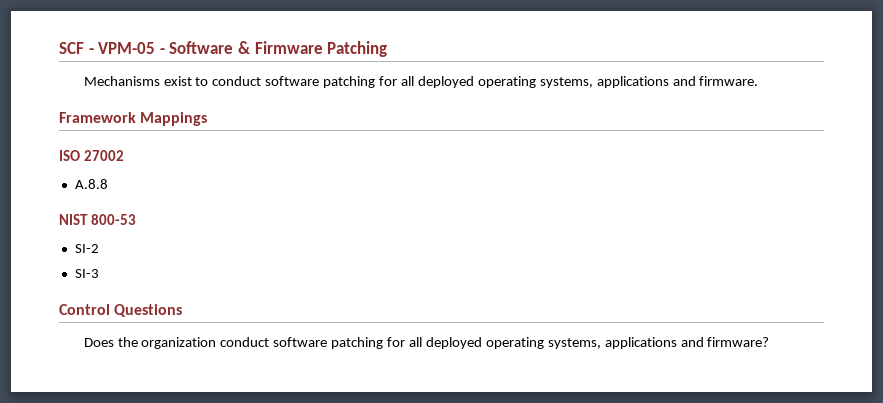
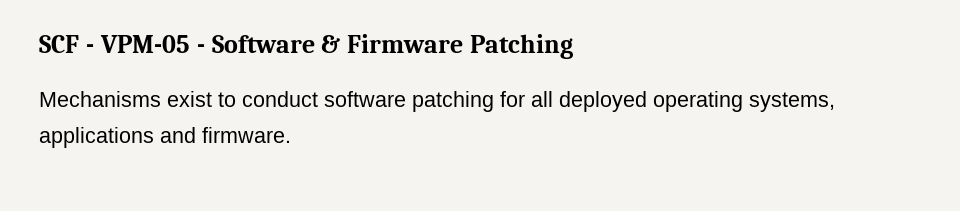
[59,112,208,126] [59,150,125,161] [74,179,108,189] [59,214,137,225] [74,244,99,253] [74,269,99,278] [59,304,183,317] [83,337,770,349] // Framework Mappings // ISO 27002 // A.8.8 // NIST 800-53 // SI-2 // SI-3 // Control Questions // Does the organization conduct software patching for all deployed operating systems, applications and firmware? -> (291, 135) none

